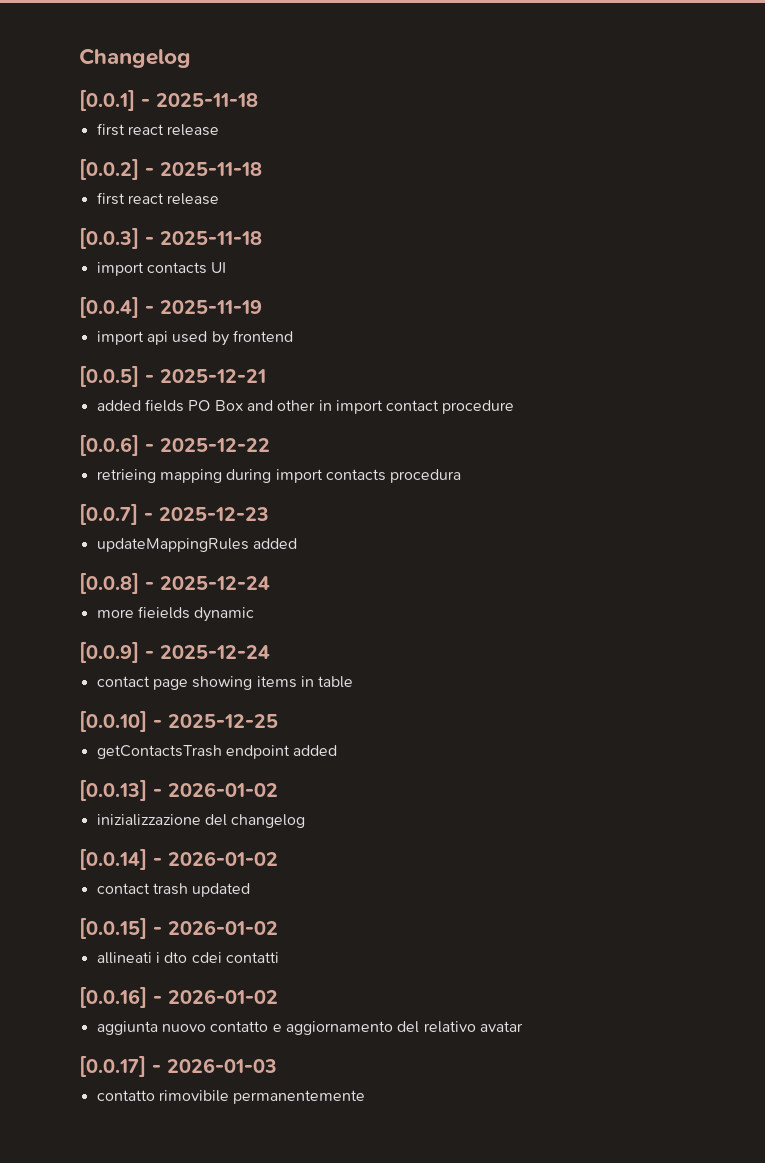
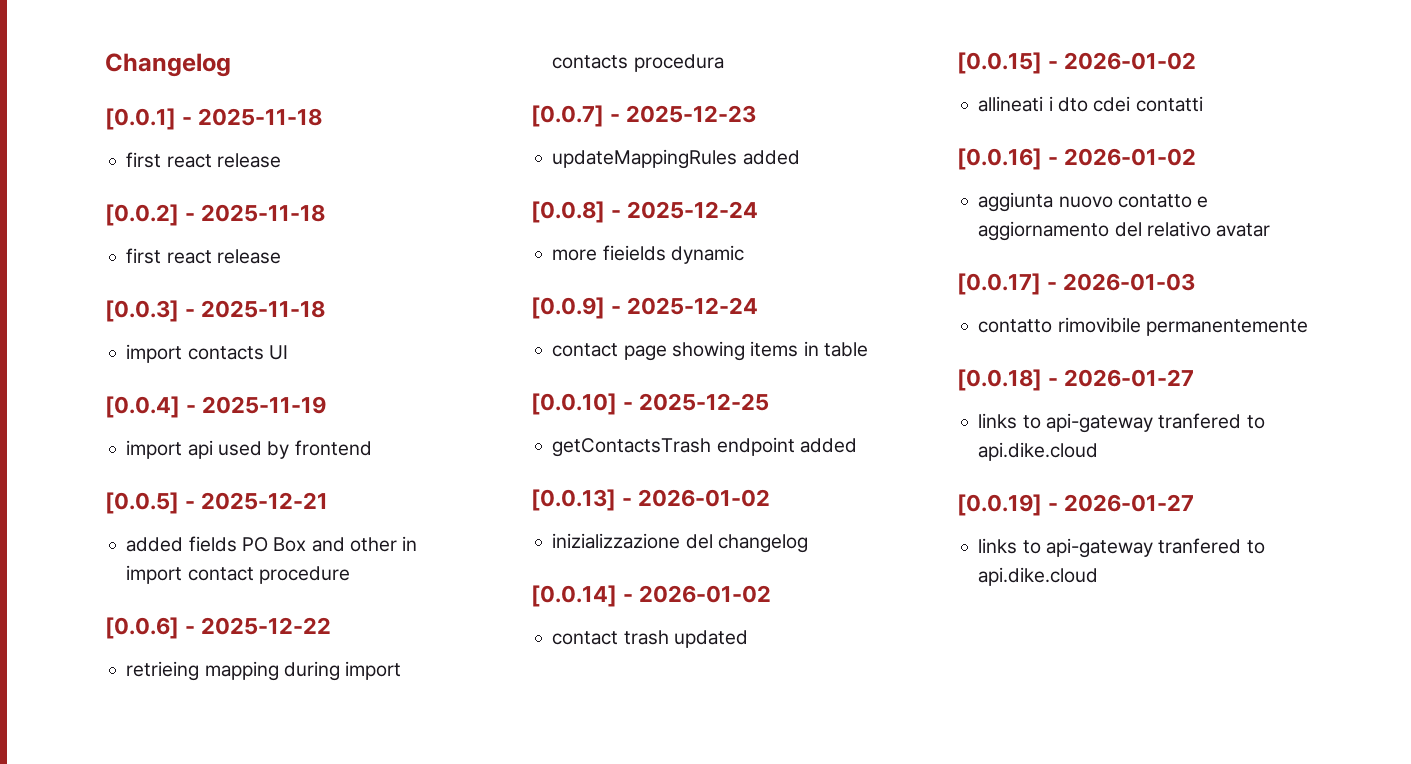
(366, 1097) none -> [957,369,1195,391] [978,413,1265,433] [978,442,1099,461] [957,494,1195,516] [978,538,1265,558] [978,567,1099,586] // [0.0.18] - 2026-01-27 // links to api-gateway tranfered to api.dike.cloud // [0.0.19] - 2026-01-27 // links to api-gateway tranfered to api.dike.cloud

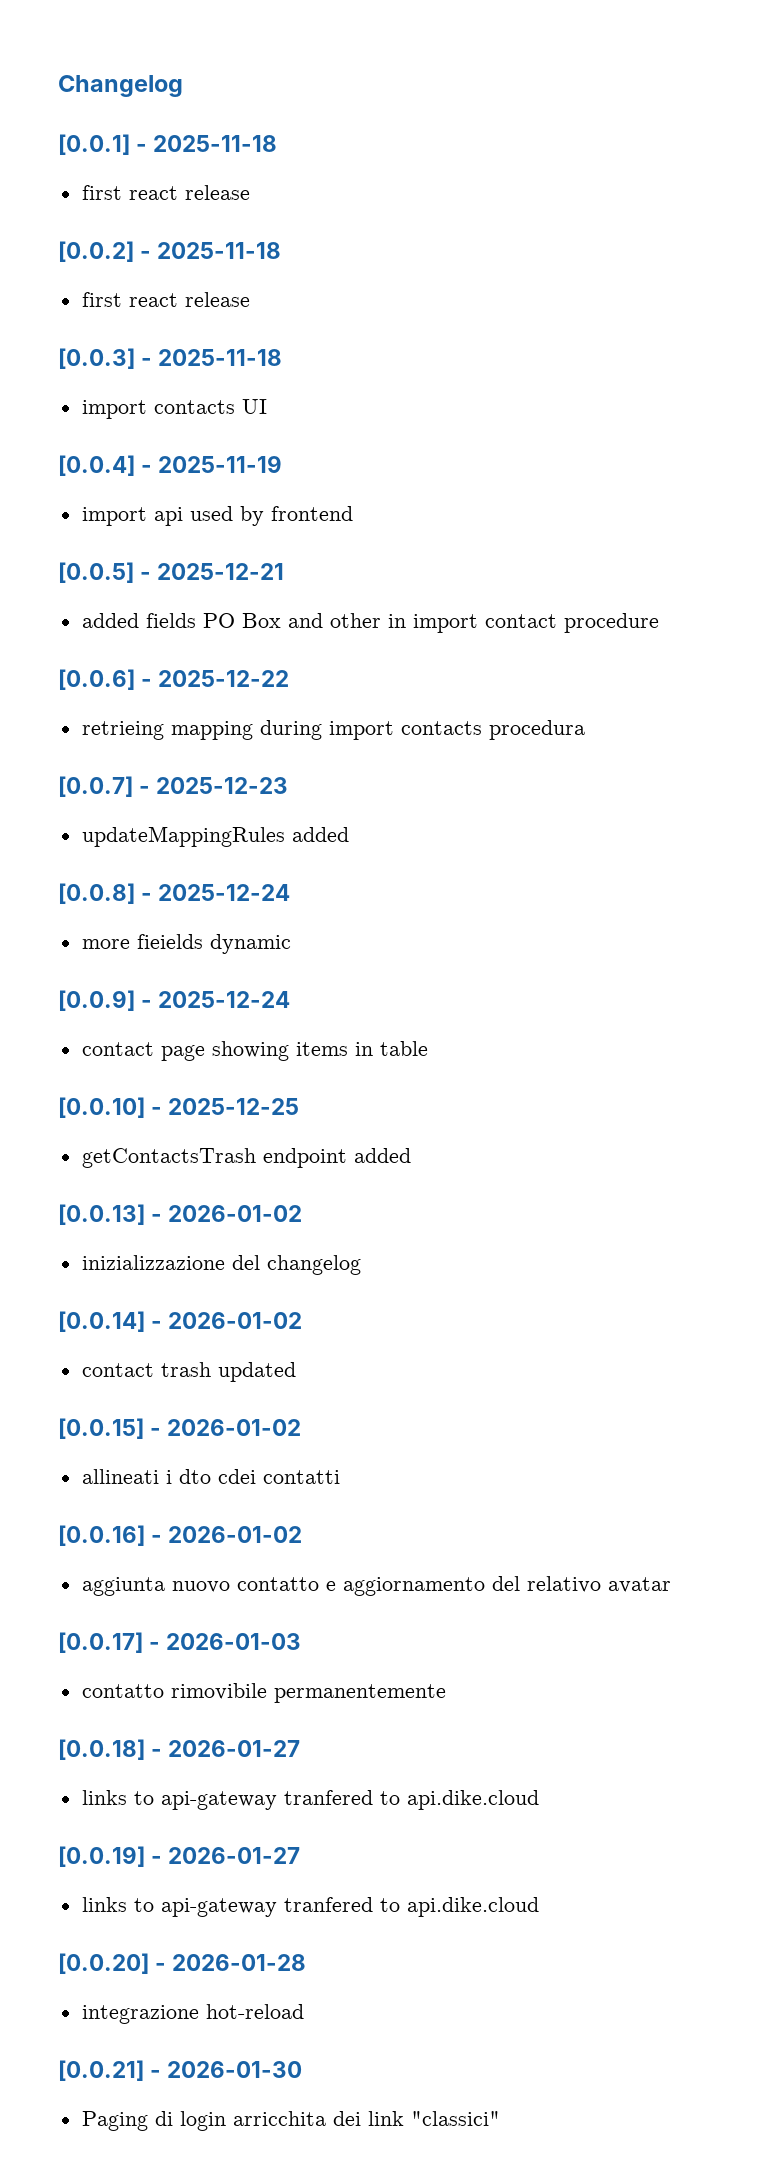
(1099, 576) none -> [58,1953,307,1974] [81,2004,304,2024] [58,2060,303,2081] [81,2111,500,2131] // [0.0.20] - 2026-01-28 // integrazione hot-reload // [0.0.21] - 2026-01-30 // Paging di login arricchita dei link "classici"

